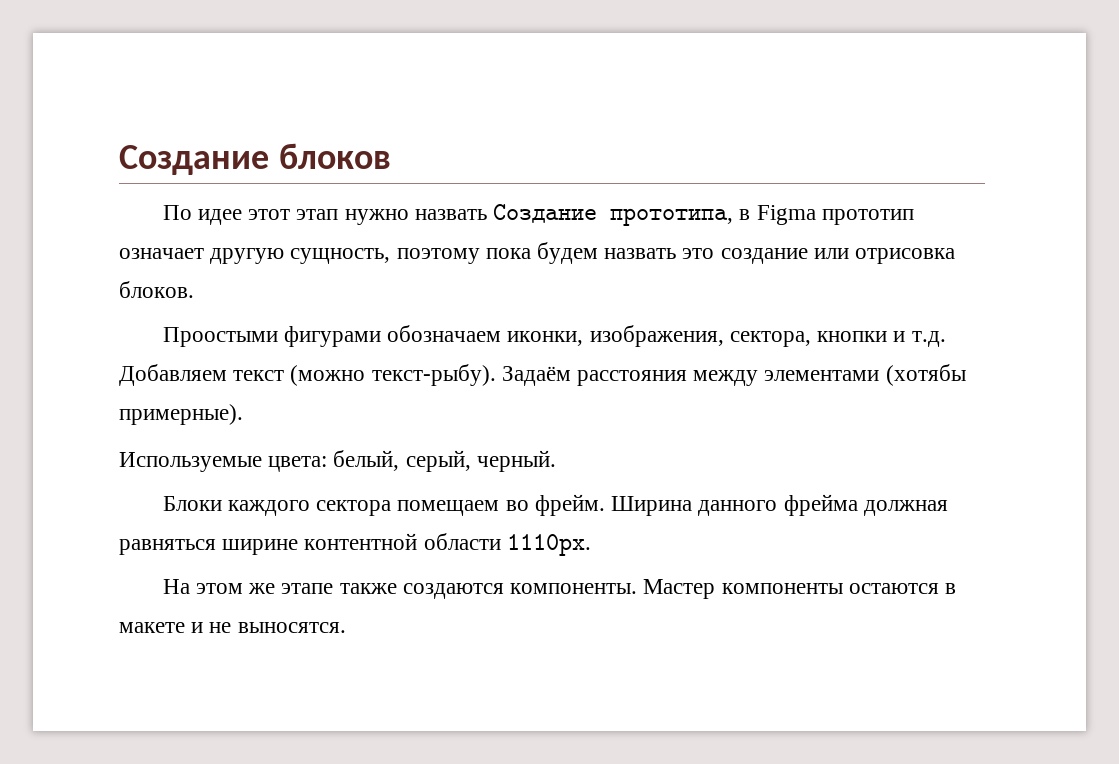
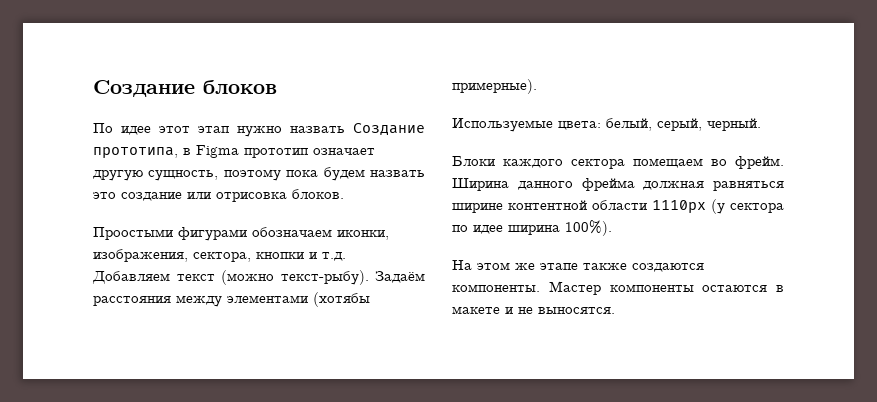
[506,534,591,556] 1110px. -> [652,199,784,214] [452,220,612,236] 1110px (у сектора по идее ширина 100%).

